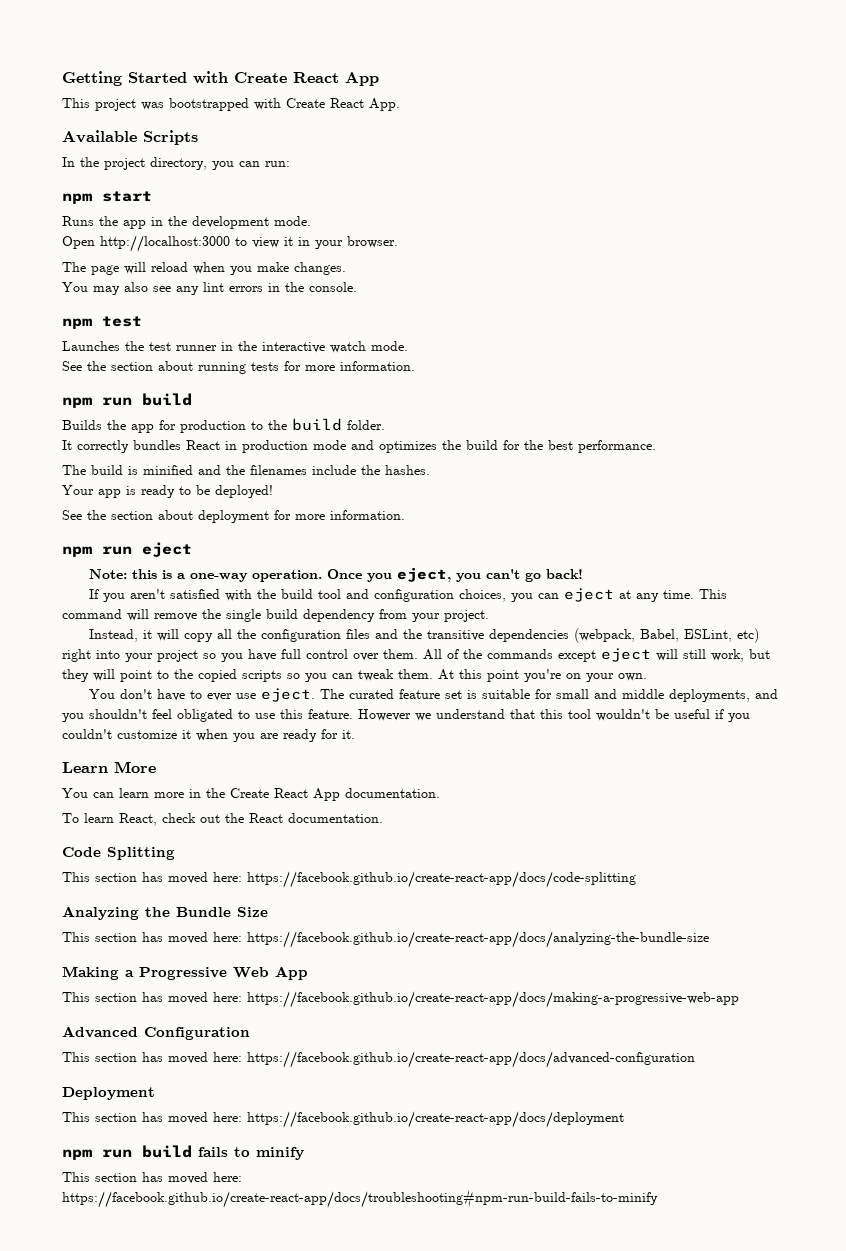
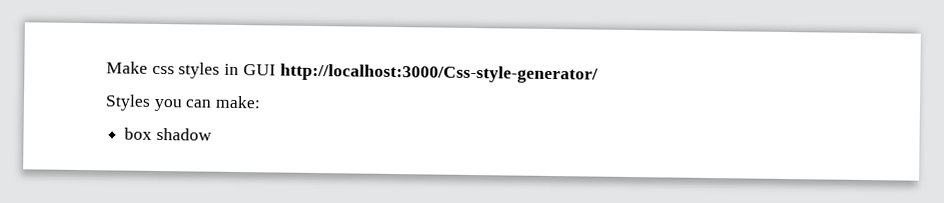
[62,71,379,86] [62,98,400,111] [62,130,198,145] [62,157,290,170] [62,191,152,204] [62,216,311,229] [62,235,398,252] [62,262,346,275] [62,282,357,295] [62,316,142,329] [62,341,408,353] [62,361,415,374] [62,393,192,408] [62,418,385,433] [62,440,656,453] [62,465,430,475] [62,485,273,498] [62,510,405,523] [62,542,192,557] [88,567,583,582] [88,588,727,602] [62,609,489,622] [88,628,759,643] [62,648,770,662] [62,669,647,682] [88,688,778,702] [62,709,750,722] [62,729,355,742] [62,761,156,773] [62,788,440,801] [62,813,383,826] [62,847,175,860] [62,871,636,888] [62,906,268,920] [62,931,709,948] [62,966,308,980] [62,991,739,1008] [62,1026,250,1040] [62,1051,695,1068] [62,1087,155,1100] [62,1111,624,1128] [62,1145,304,1160] [62,1172,242,1184] [62,1190,658,1208] Getting Started with Create React App // This project was bootstrapped with Create React App. // Available Scripts // In the project directory, you can run: // npm start // Runs the app in the development mode. // Open http://localhost:3000 to view it in your browser. // The page will reload when you make changes. // You may also see any lint errors in the console. // npm test // Launches the test runner in the interactive watch mode. // See the section about running tests for more information. // npm run build // Builds the app for production to the build folder. // It correctly bundles React in production mode and optimizes the build for the best performance. // The build is minified and the filenames include the hashes. // Your app is ready to be deployed! // See the section about deployment for more information. // npm run eject // Note: this is a one-way operation. Once you eject, you can't go back! // If you aren't satisfied with the build tool and configuration choices, you can eject at any time. This command will remove the single build dependency from your project. // Instead, it will copy all the configuration files and the transitive dependencies (webpack, Babel, ESLint, etc) right into your project so you have full control over them. All of the commands except eject will still work, but they will point to the copied scripts so you can tweak them. At this point you're on your own. // You don't have to ever use eject. The curated feature set is suitable for small and middle deployments, and you shouldn't feel obligated to use this feature. However we understand that this tool wouldn't be useful if you couldn't customize it when you are ready for it. // Learn More // You can learn more in the Create React App documentation. // To learn React, check out the React documentation. // Code Splitting // This section has moved here: https://facebook.github.io/create-react-app/docs/code-splitting // Analyzing the Bundle Size // This section has moved here: https://facebook.github.io/create-react-app/docs/analyzing-the-bundle-size // Making a Progressive Web App // This section has moved here: https://facebook.github.io/create-react-app/docs/making-a-progressive-web-app // Advanced Configuration // This section has moved here: https://facebook.github.io/create-react-app/docs/advanced-configuration // Deployment // This section has moved here: https://facebook.github.io/create-react-app/docs/deployment // npm run build fails to minify // This section has moved here: https://facebook.github.io/create-react-app/docs/troubleshooting#npm-run-build-fails-to-minify -> [106,61,599,84] [105,94,262,112] [124,127,212,141] Make css styles in GUI http://localhost:3000/Css-style-generator/ // Styles you can make: // box shadow

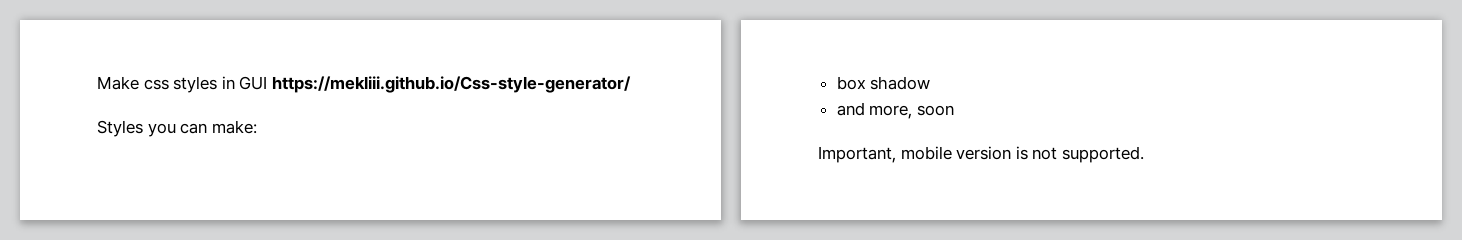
[279,63,599,84] http://localhost:3000/Css-style-generator/ -> [271,76,631,93] https://mekliii.github.io/Css-style-generator/
(212, 134) none -> [836,102,954,119] [818,146,1144,163] // and more, soon // Important, mobile version is not supported.

